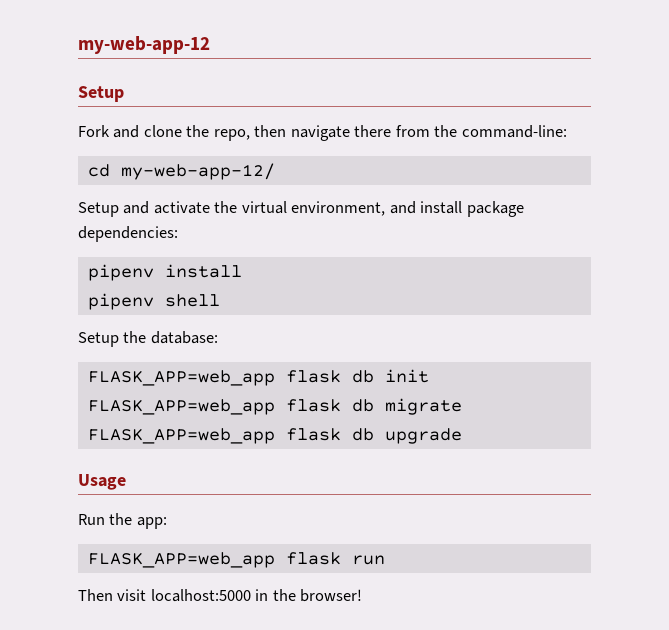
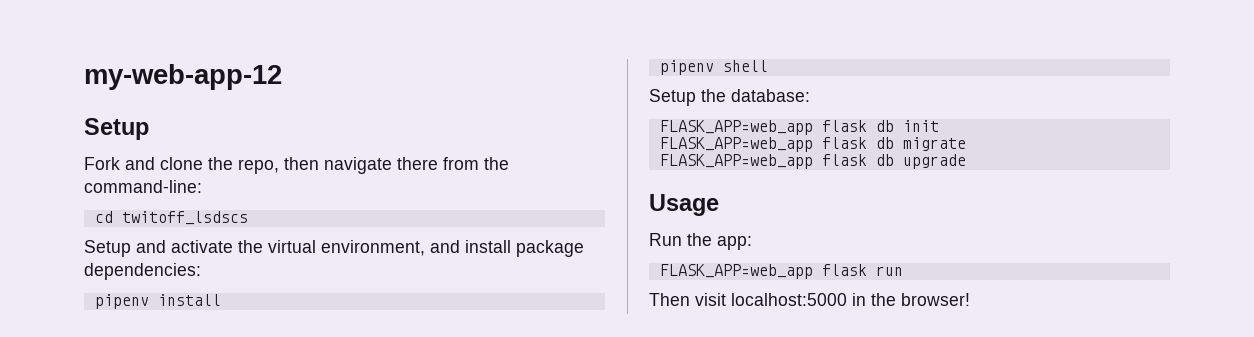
[120,163,275,180] my-web-app-12/ -> [121,211,248,225] twitoff_lsdscs

